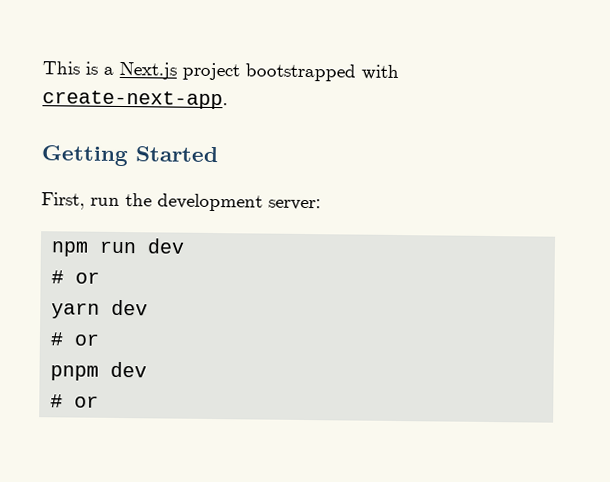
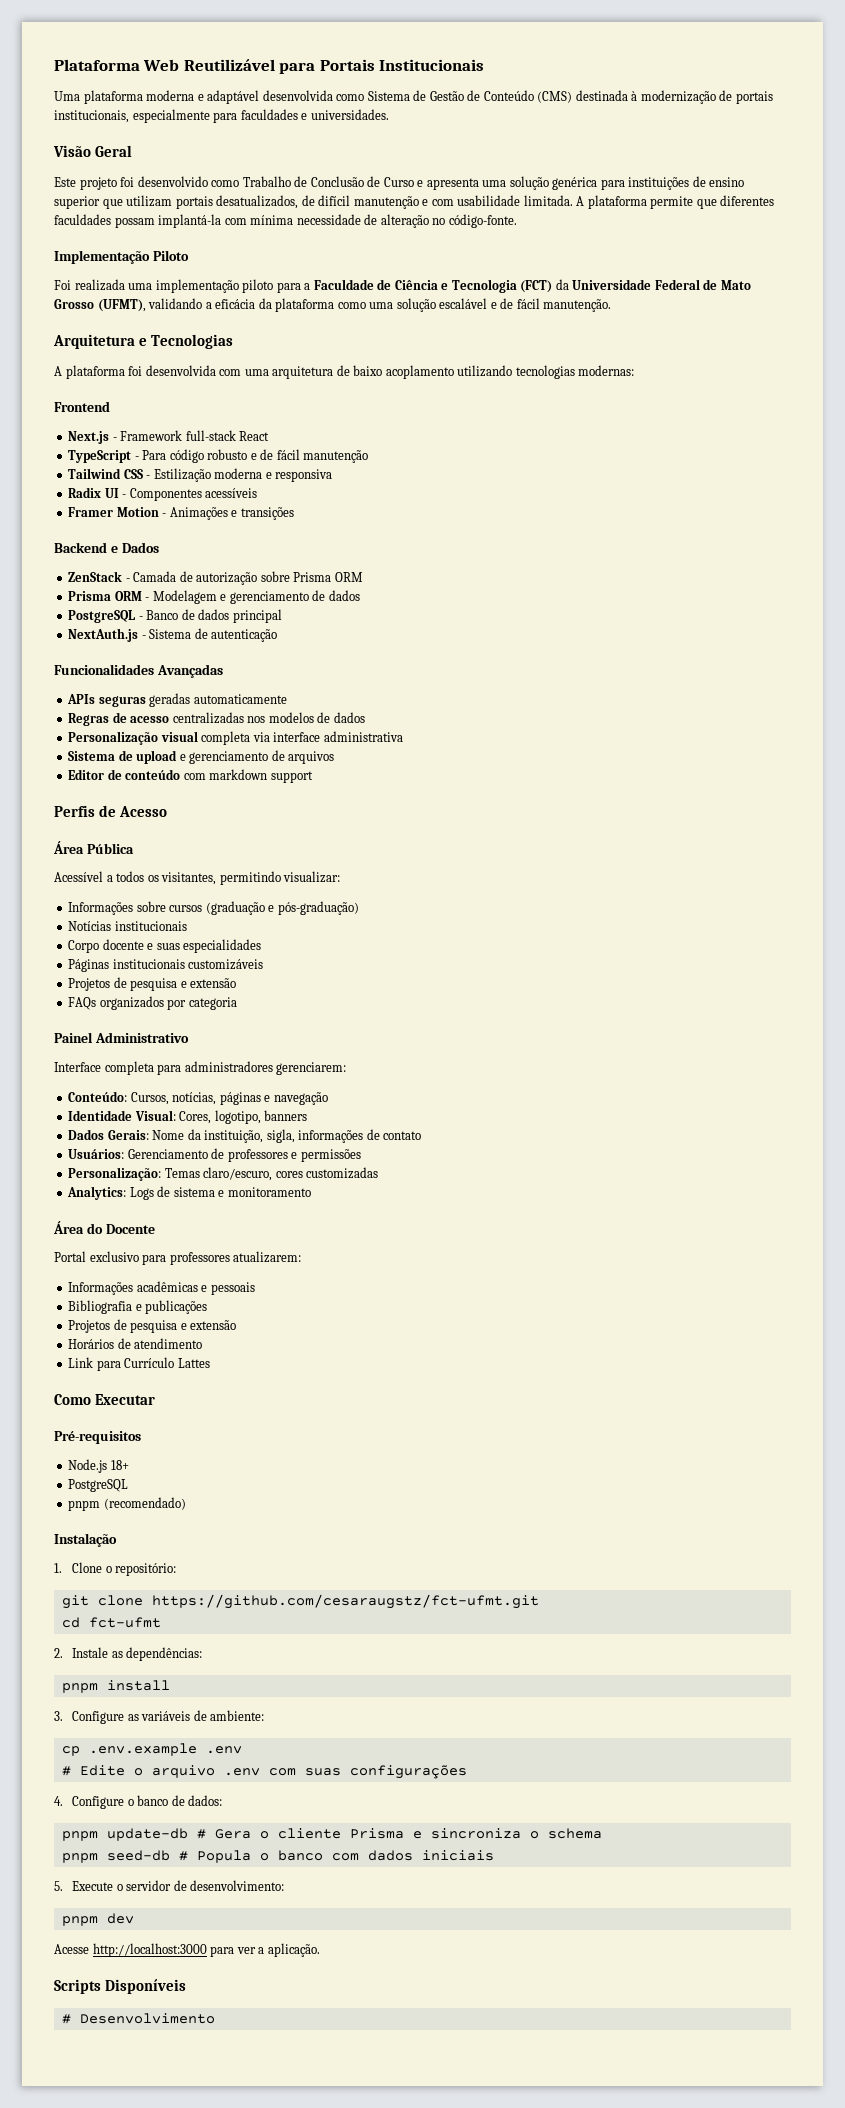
[42,61,399,82] [42,90,228,110] [41,145,219,167] [41,192,321,212] [51,238,186,257] [51,270,101,284] [51,299,149,319] [50,332,100,346] [50,361,148,381] [50,394,100,408] This is a Next.js project bootstrapped with create-next-app. // Getting Started // First, run the development server: // npm run dev // # or // yarn dev // # or // pnpm dev // # or -> [54,59,485,74] [54,90,773,104] [54,109,389,123] [53,145,133,157] [54,176,745,190] [54,195,775,209] [54,214,517,228] [54,250,189,264] [54,279,751,293] [54,298,612,312] [53,334,234,349] [54,365,635,379] [54,401,110,412] [68,430,270,444] [68,449,369,463] [68,468,333,482] [68,487,258,501] [68,507,294,520] [54,542,159,553] [68,571,363,585] [68,590,360,604] [68,609,282,623] [68,628,278,642] [54,664,223,678] [67,693,287,707] [68,712,365,726] [68,731,403,745] [68,750,335,764] [68,769,313,783] [54,805,168,817] [53,841,134,854] [54,871,341,885] [68,901,359,915] [68,921,187,931] [68,939,262,953] [68,959,264,972] [68,977,237,991] [68,996,237,1010] [54,1032,189,1043] [54,1061,347,1075] [68,1091,328,1105] [68,1110,308,1124] [68,1129,422,1143] [68,1148,361,1162] [68,1167,379,1181] [67,1186,311,1200] [53,1221,155,1234] [54,1251,302,1265] [68,1281,255,1295] [68,1300,208,1314] [68,1319,237,1333] [68,1338,203,1349] [68,1357,210,1371] [54,1394,156,1405] [54,1431,141,1444] [68,1459,129,1473] [68,1479,129,1492] [68,1497,186,1511] [54,1533,117,1547] [54,1562,177,1576] [61,1594,539,1609] [61,1617,161,1628] [54,1647,203,1661] [61,1680,170,1693] [54,1710,265,1724] [61,1743,242,1756] [61,1765,467,1779] [54,1795,223,1809] [61,1828,602,1841] [61,1850,494,1863] [54,1880,285,1891] [61,1913,134,1926] [54,1943,320,1957] [54,1979,187,1994] [61,2013,215,2024] Plataforma Web Reutilizável para Portais Institucionais // Uma plataforma moderna e adaptável desenvolvida como Sistema de Gestão de Conteúdo (CMS) destinada à modernização de portais institucionais, especialmente para faculdades e universidades. // Visão Geral // Este projeto foi desenvolvido como Trabalho de Conclusão de Curso e apresenta uma solução genérica para instituições de ensino superior que utilizam portais desatualizados, de difícil manutenção e com usabilidade limitada. A plataforma permite que diferentes faculdades possam implantá-la com mínima necessidade de alteração no código-fonte. // Implementação Piloto // Foi realizada uma implementação piloto para a Faculdade de Ciência e Tecnologia (FCT) da Universidade Federal de Mato Grosso (UFMT), validando a eficácia da plataforma como uma solução escalável e de fácil manutenção. // Arquitetura e Tecnologias // A plataforma foi desenvolvida com uma arquitetura de baixo acoplamento utilizando tecnologias modernas: // Frontend // Next.js - Framework full-stack React // TypeScript - Para código robusto e de fácil manutenção // Tailwind CSS - Estilização moderna e responsiva // Radix UI - Componentes acessíveis // Framer Motion - Animações e transições // Backend e Dados // ZenStack - Camada de autorização sobre Prisma ORM // Prisma ORM - Modelagem e gerenciamento de dados // PostgreSQL - Banco de dados principal // NextAuth.js - Sistema de autenticação // Funcionalidades Avançadas // APIs seguras geradas automaticamente // Regras de acesso centralizadas nos modelos de dados // Personalização visual completa via interface administrativa // Sistema de upload e gerenciamento de arquivos // Editor de conteúdo com markdown support // Perfis de Acesso // Área Pública // Acessível a todos os visitantes, permitindo visualizar: // Informações sobre cursos (graduação e pós-graduação) // Notícias institucionais // Corpo docente e suas especialidades // Páginas institucionais customizáveis // Projetos de pesquisa e extensão // FAQs organizados por categoria // Painel Administrativo // Interface completa para administradores gerenciarem: // Conteúdo: Cursos, notícias, páginas e navegação // Identidade Visual: Cores, logotipo, banners // Dados Gerais: Nome da instituição, sigla, informações de contato // Usuários: Gerenciamento de professores e permissões // Personalização: Temas claro/escuro, cores customizadas // Analytics: Logs de sistema e monitoramento // Área do Docente // Portal exclusivo para professores atualizarem: // Informações acadêmicas e pessoais // Bibliografia e publicações // Projetos de pesquisa e extensão // Horários de atendimento // Link para Currículo Lattes // Como Executar // Pré-requisitos // Node.js 18+ // PostgreSQL // pnpm (recomendado) // Instalação // 1. Clone o repositório: // git clone https://github.com/cesaraugstz/fct-ufmt.git // cd fct-ufmt // 2. Instale as dependências: // pnpm install // 3. Configure as variáveis de ambiente: // cp .env.example .env // # Edite o arquivo .env com suas configurações // 4. Configure o banco de dados: // pnpm update-db # Gera o cliente Prisma e sincroniza o schema // pnpm seed-db # Popula o banco com dados iniciais // 5. Execute o servidor de desenvolvimento: // pnpm dev // Acesse http://localhost:3000 para ver a aplicação. // Scripts Disponíveis // # Desenvolvimento

